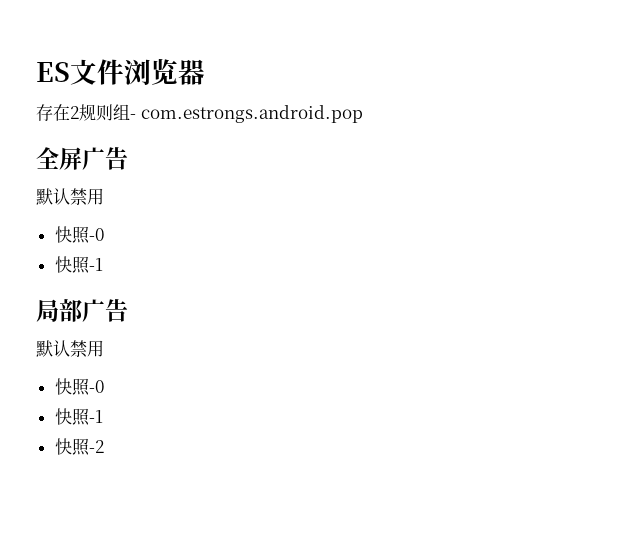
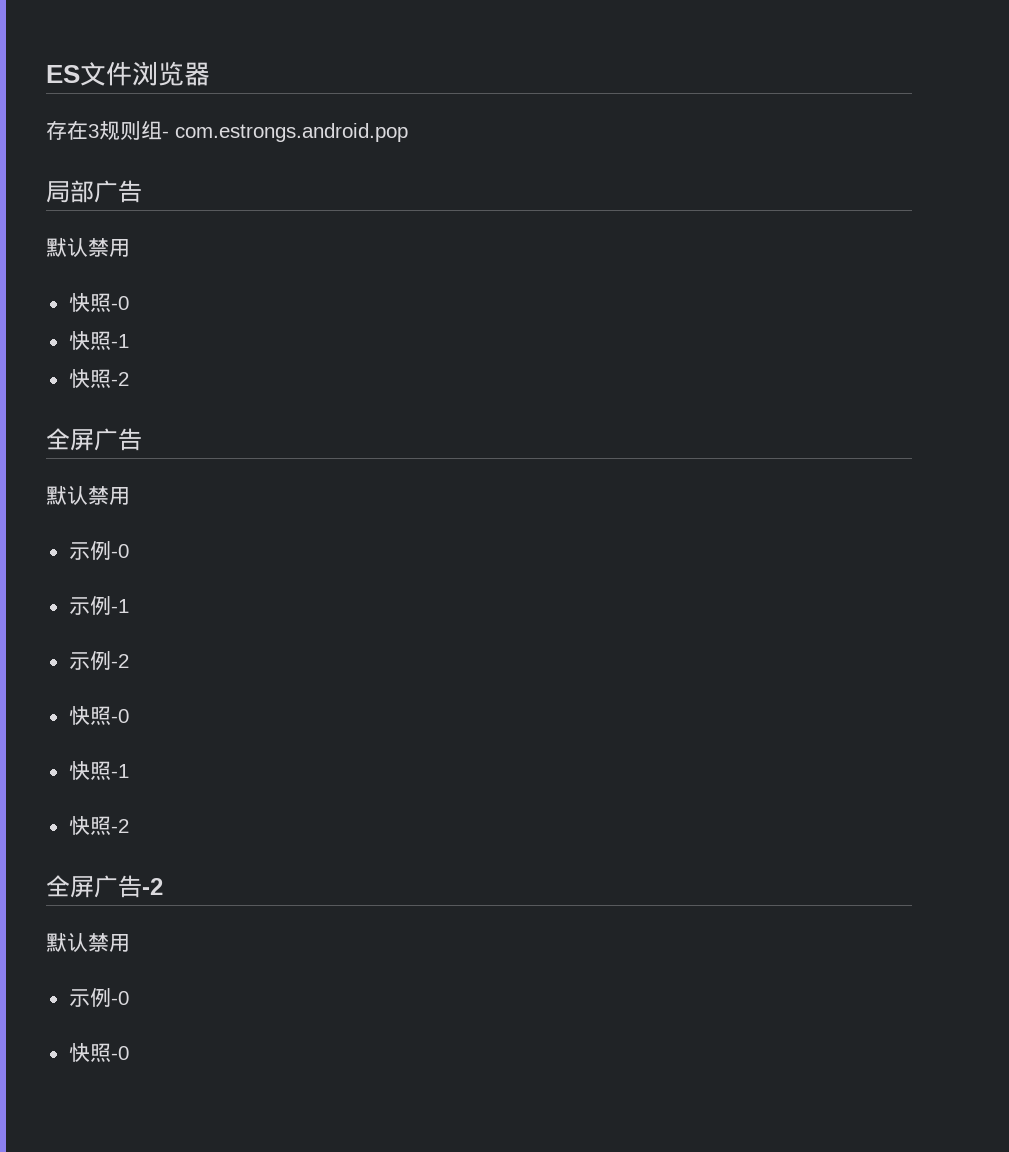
[70,106,79,119] 2 -> [88,124,99,138] 3
[36,147,128,170] [36,188,104,206] [54,226,104,244] [54,256,103,274] // 全屏广告 // 默认禁用 // 快照-0 // 快照-1 -> (408, 132) none
(104, 446) none -> [46,428,142,451] [46,485,130,506] [68,541,129,561] [68,596,129,616] [68,651,129,671] [68,706,129,725] [68,761,129,780] [68,816,129,835] [46,875,163,898] [46,932,130,953] [68,988,129,1008] [68,1043,129,1062] // 全屏广告 // 默认禁用 // 示例-0 // 示例-1 // 示例-2 // 快照-0 // 快照-1 // 快照-2 // 全屏广告-2 // 默认禁用 // 示例-0 // 快照-0

